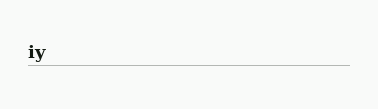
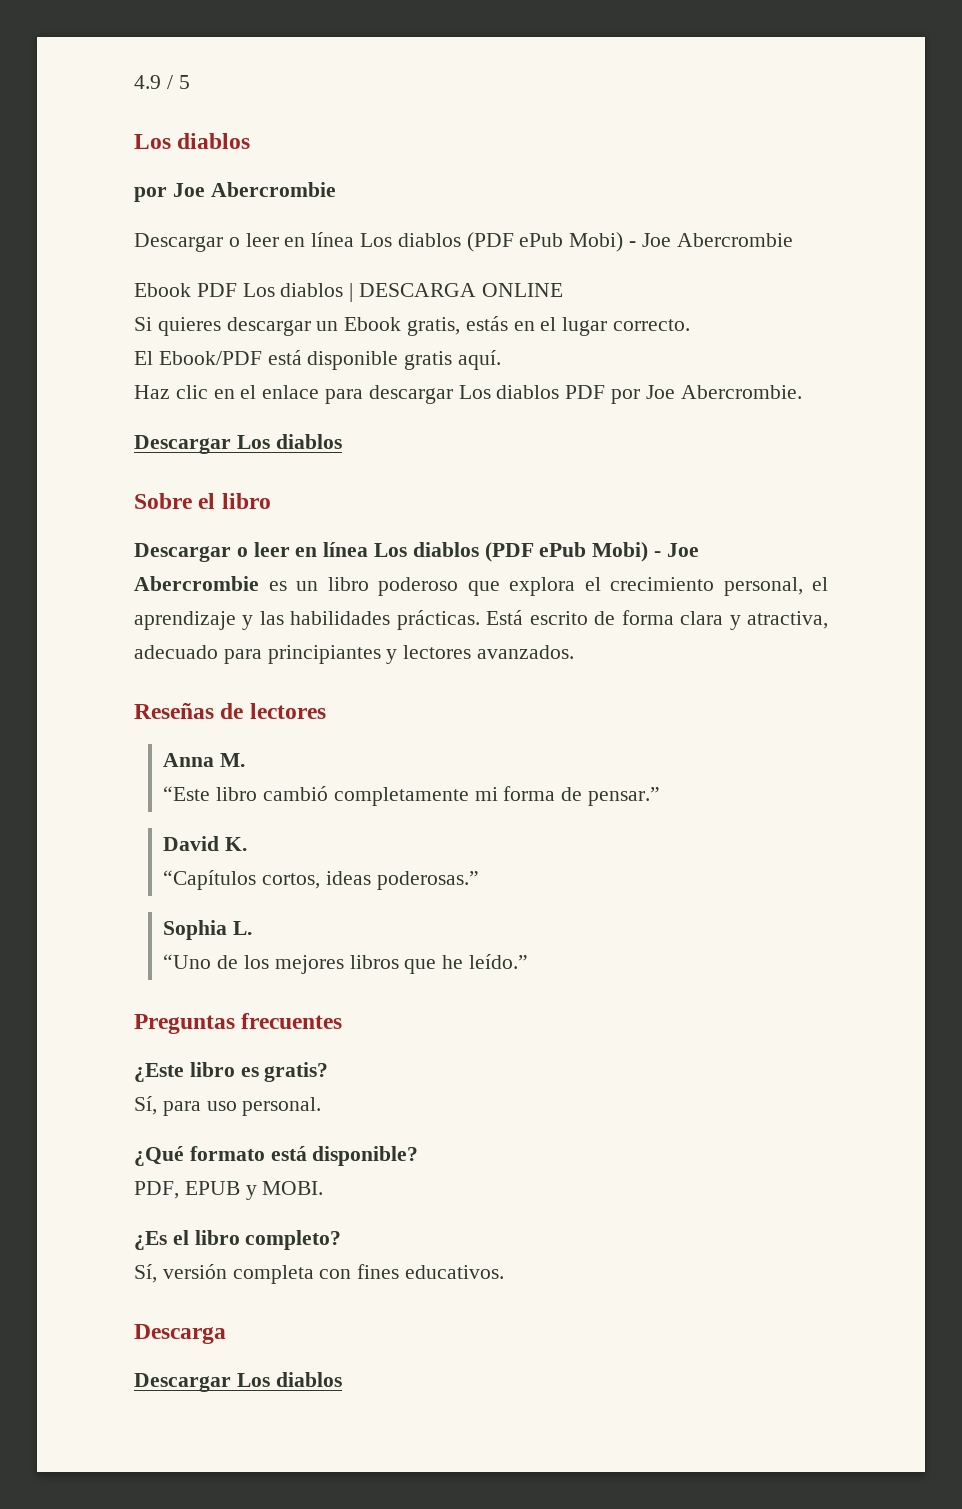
[28,45,46,62] iy -> [134,75,190,89] [134,133,251,149] [134,182,336,202] [134,232,793,252] [134,283,563,302] [134,316,691,336] [134,350,502,370] [134,385,802,404] [134,434,342,454] [134,493,271,509] [134,542,699,562] [134,576,828,596] [134,610,828,630] [134,645,575,664] [134,703,326,719] [163,753,246,767] [163,786,661,806] [163,836,248,851] [163,870,479,890] [163,920,253,940] [163,954,529,974] [134,1013,343,1034] [134,1062,329,1082] [134,1096,322,1116] [134,1146,419,1166] [134,1181,324,1200] [134,1230,342,1250] [134,1264,505,1284] [134,1324,226,1344] [134,1372,342,1392] 4.9 / 5 // Los diablos // por Joe Abercrombie // Descargar o leer en línea Los diablos (PDF ePub Mobi) - Joe Abercrombie // Ebook PDF Los diablos | DESCARGA ONLINE // Si quieres descargar un Ebook gratis, estás en el lugar correcto. // El Ebook/PDF está disponible gratis aquí. // Haz clic en el enlace para descargar Los diablos PDF por Joe Abercrombie. // Descargar Los diablos // Sobre el libro // Descargar o leer en línea Los diablos (PDF ePub Mobi) - Joe Abercrombie es un libro poderoso que explora el crecimiento personal, el aprendizaje y las habilidades prácticas. Está escrito de forma clara y atractiva, adecuado para principiantes y lectores avanzados. // Reseñas de lectores // Anna M. // “Este libro cambió completamente mi forma de pensar.” // David K. // “Capítulos cortos, ideas poderosas.” // Sophia L. // “Uno de los mejores libros que he leído.” // Preguntas frecuentes // ¿Este libro es gratis? // Sí, para uso personal. // ¿Qué formato está disponible? // PDF, EPUB y MOBI. // ¿Es el libro completo? // Sí, versión completa con fines educativos. // Descarga // Descargar Los diablos

